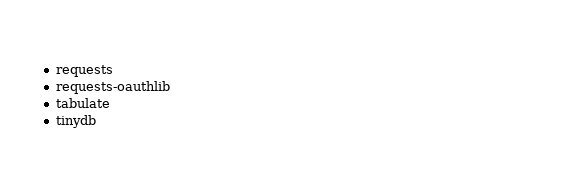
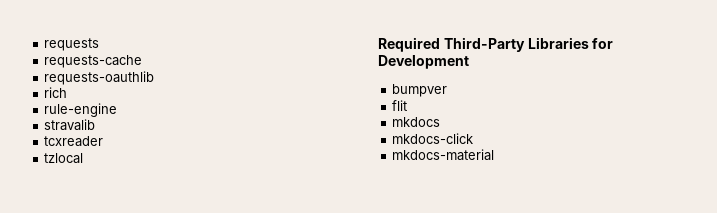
(113, 71) none -> [44,55,143,68] // requests-cache
[55,98,110,108] [55,115,96,128] tabulate // tinydb -> [44,87,68,98] [44,103,118,117] [44,119,96,131] [44,136,104,147] [44,153,84,164] [378,37,614,52] [378,55,469,69] [392,84,448,97] [392,100,408,111] [392,117,441,127] [392,133,474,144] [392,149,495,161] rich // rule-engine // stravalib // tcxreader // tzlocal // Required Third-Party Libraries for Development // bumpver // flit // mkdocs // mkdocs-click // mkdocs-material

